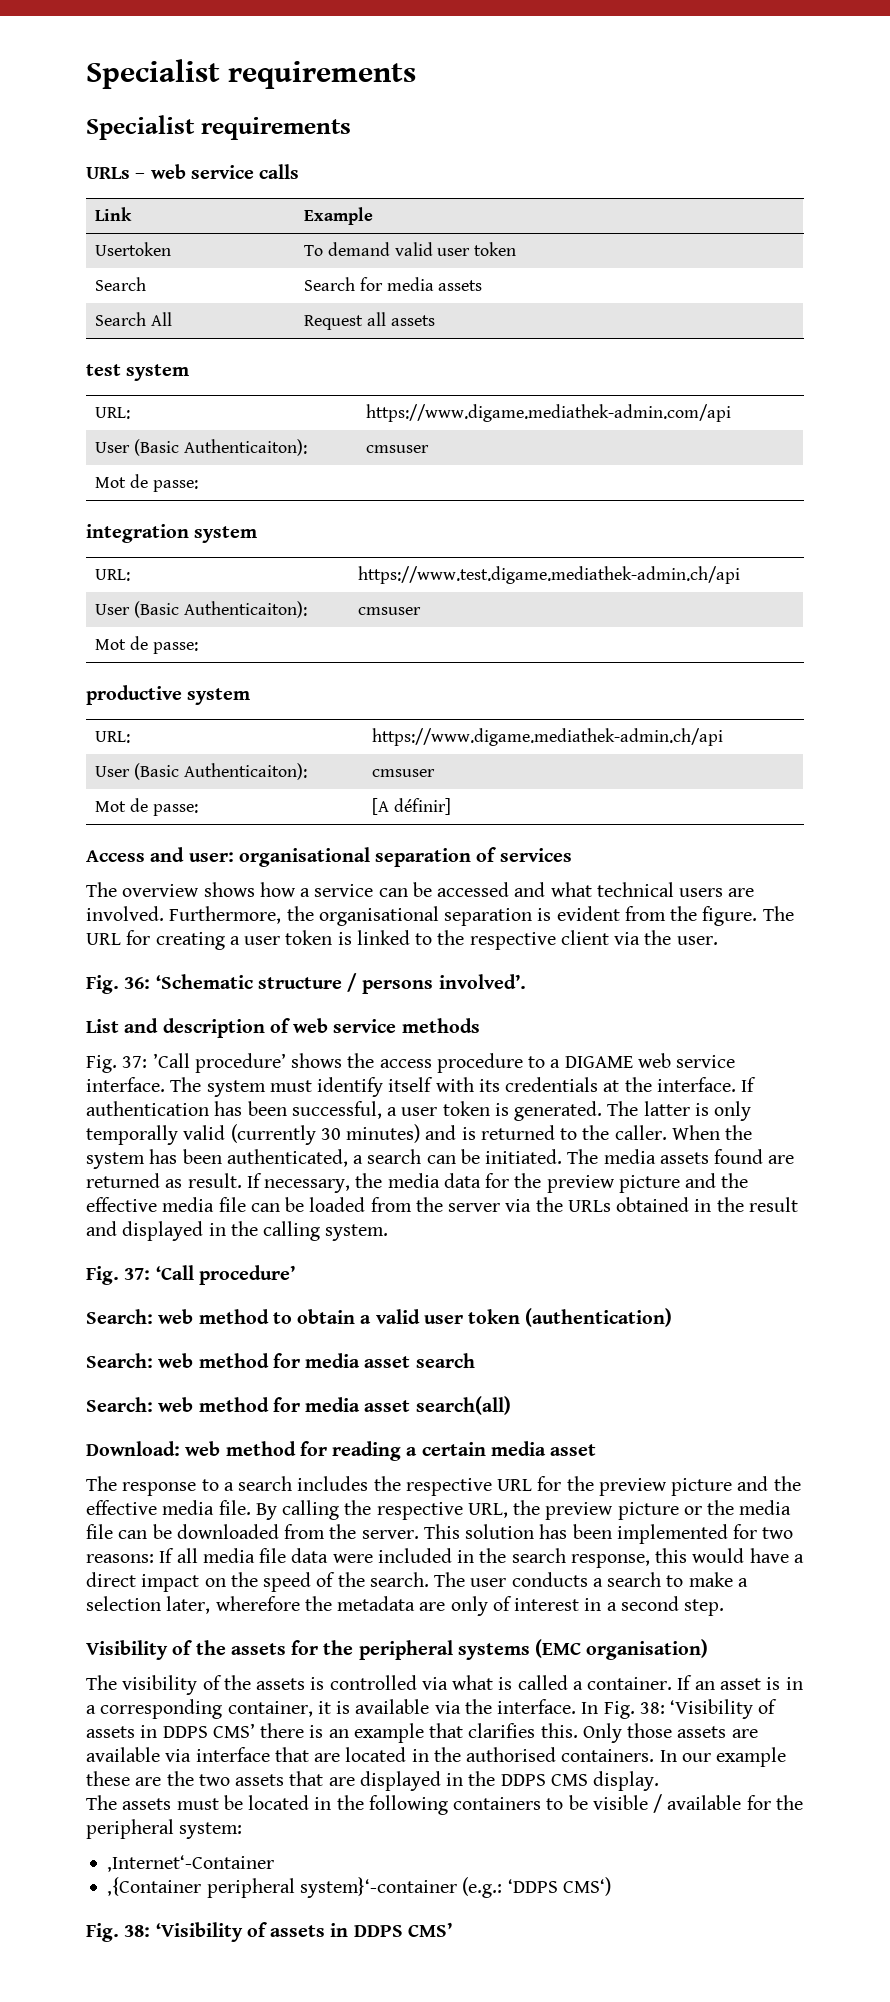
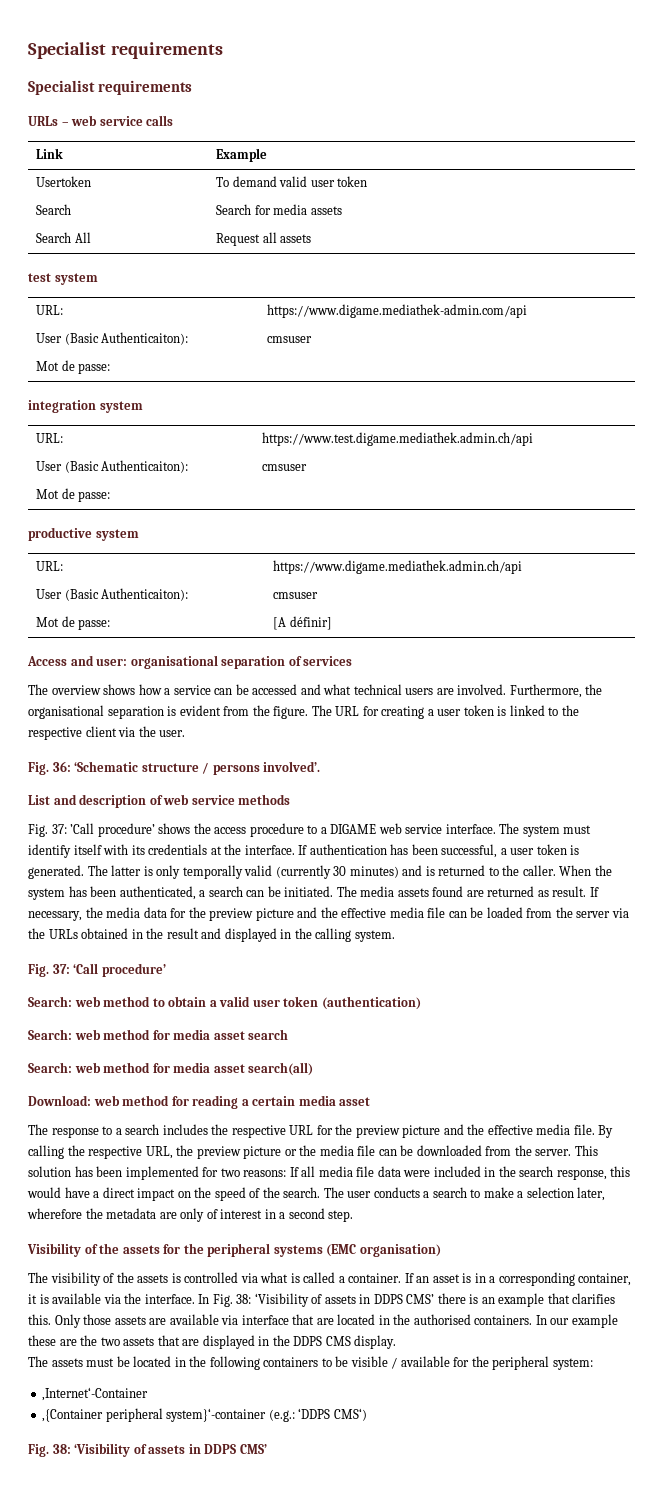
[358,566,741,584] https://www.test.digame.mediathek-admin.ch/api -> [262,432,534,446] https://www.test.digame.mediathek.admin.ch/api
[372,728,724,746] https://www.digame.mediathek-admin.ch/api -> [273,560,523,574] https://www.digame.mediathek.admin.ch/api

